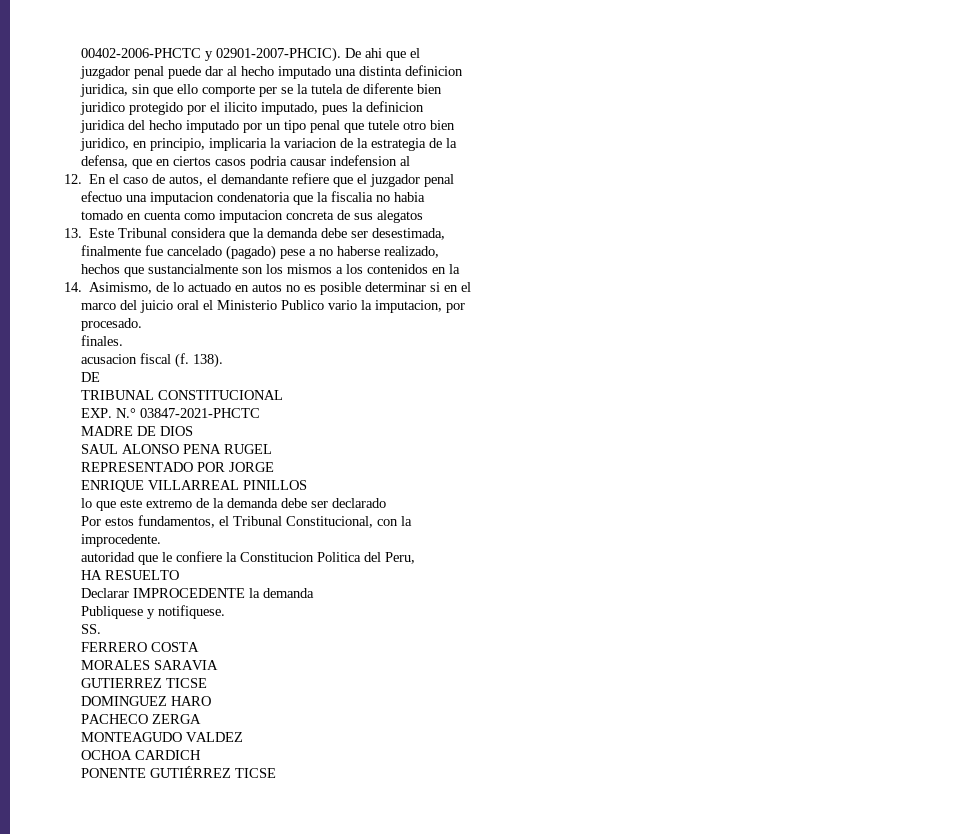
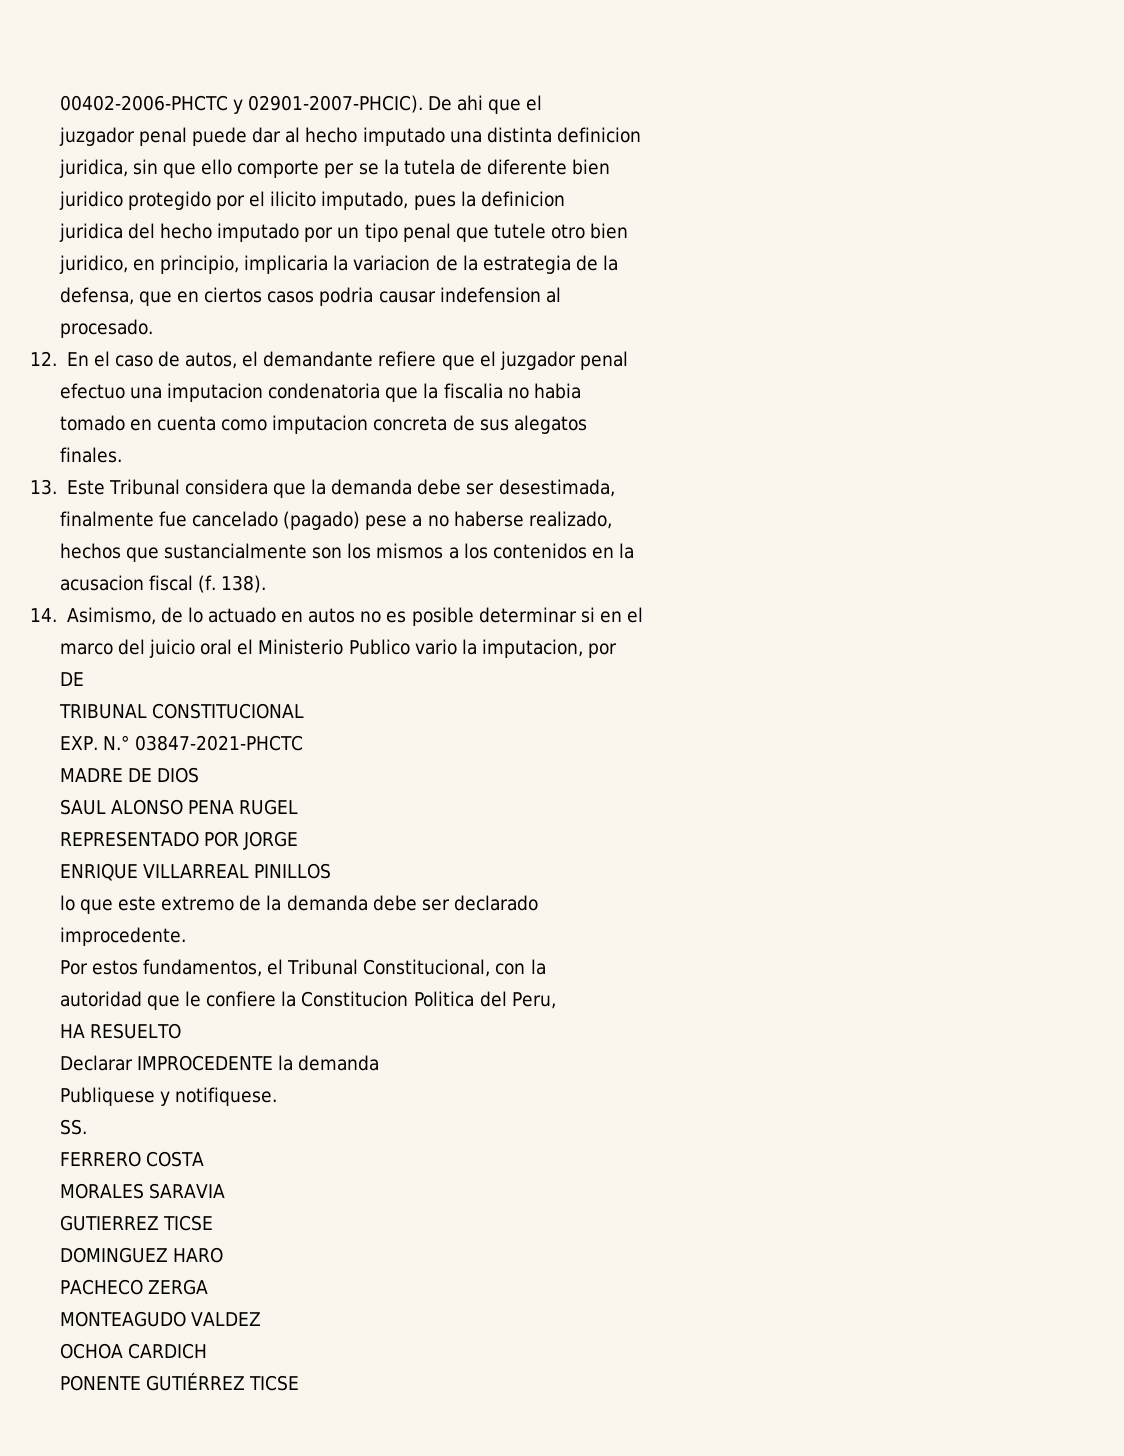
(410, 161) none -> [59,319,153,338] // procesado.
(423, 216) none -> [59,447,122,463] // finales.
(460, 269) none -> [59,575,267,593] // acusacion fiscal (f. 138).
[80,318,142,331] [80,335,123,346] [80,353,223,368] // procesado. // finales. // acusacion fiscal (f. 138). -> (618, 650) none
(386, 503) none -> [59,927,186,946] // improcedente.
[80,534,161,547] // improcedente. -> (546, 967) none

